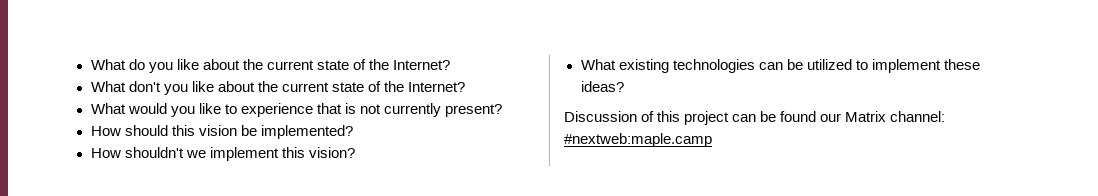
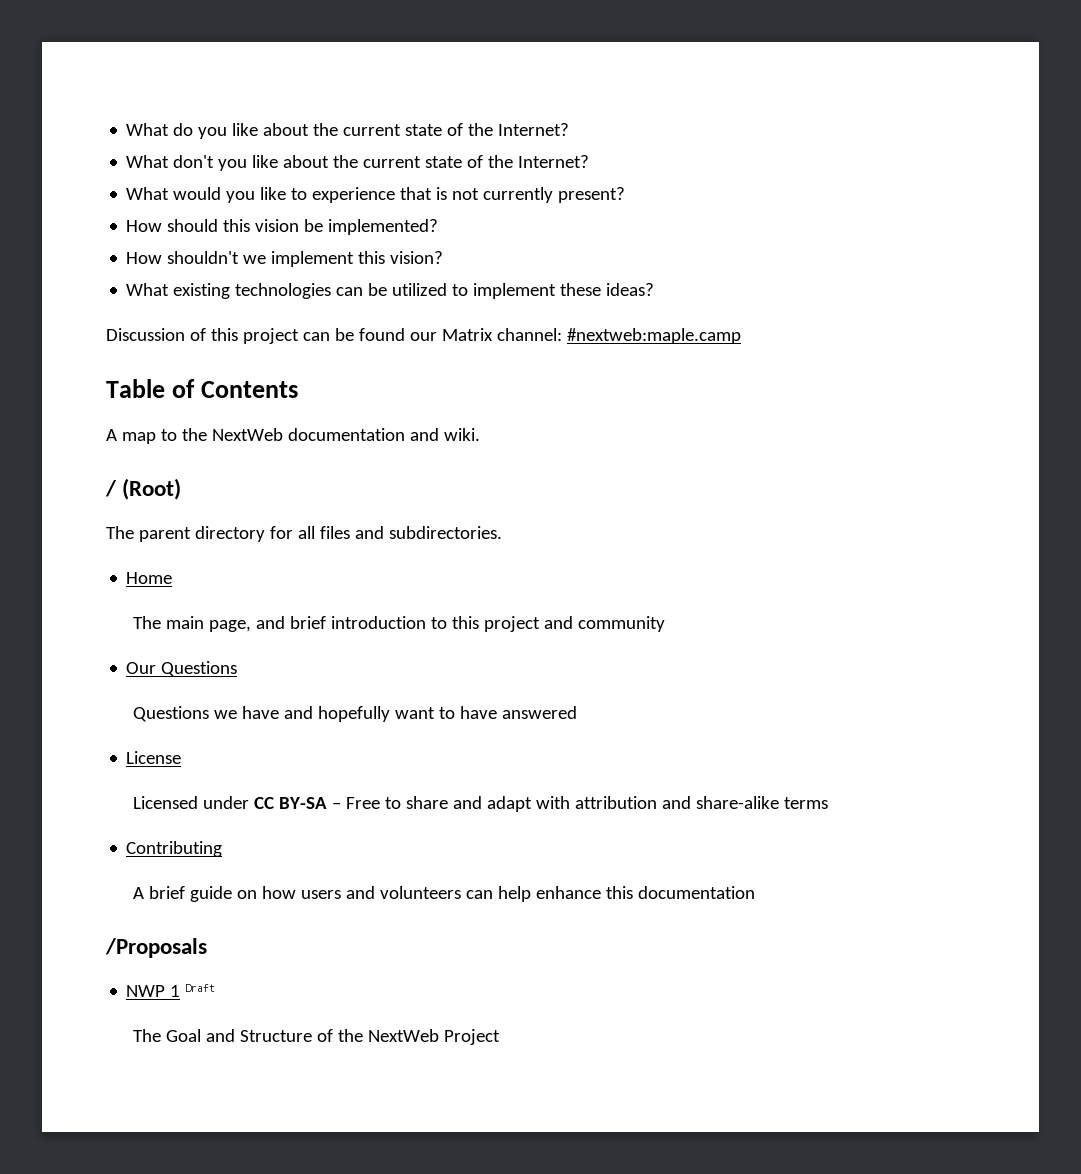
(712, 140) none -> [106,379,299,398] [106,428,480,444] [105,478,182,500] [106,526,502,542] [126,572,173,584] [133,616,666,632] [126,661,238,677] [133,706,578,722] [126,751,182,764] [133,796,829,812] [126,841,223,857] [133,886,756,902] [105,938,207,958] [126,984,216,997] [133,1029,501,1045] // Table of Contents // A map to the NextWeb documentation and wiki. // / (Root) // The parent directory for all files and subdirectories. // Home // The main page, and brief introduction to this project and community // Our Questions // Questions we have and hopefully want to have answered // License // Licensed under CC BY-SA – Free to share and adapt with attribution and share-alike terms // Contributing // A brief guide on how users and volunteers can help enhance this documentation // /Proposals // NWP 1 Draft // The Goal and Structure of the NextWeb Project

